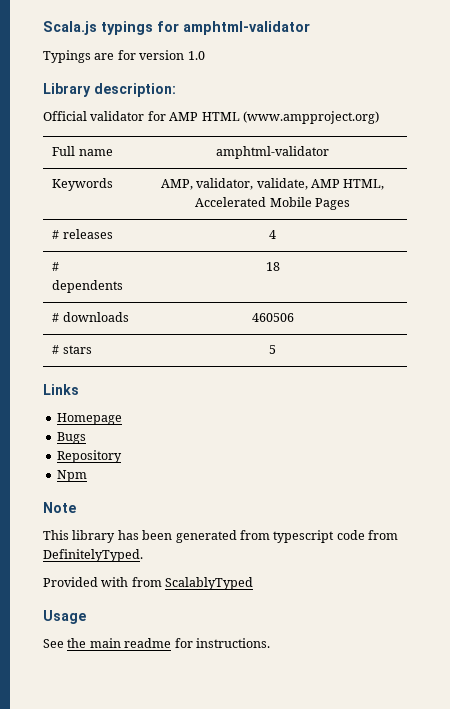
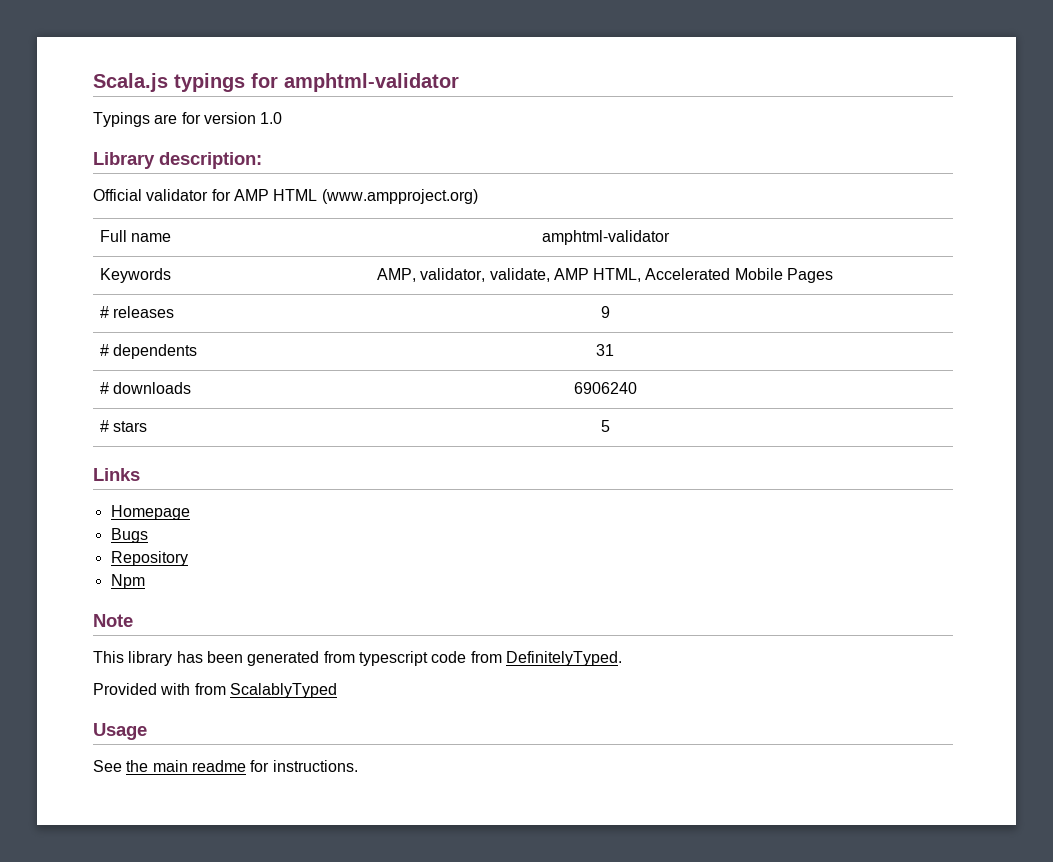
[269,230,276,239] 4 -> [600,306,610,318] 9
[265,262,280,271] 18 -> [596,344,614,356] 31
[251,313,294,322] 460506 -> [573,382,637,394] 6906240

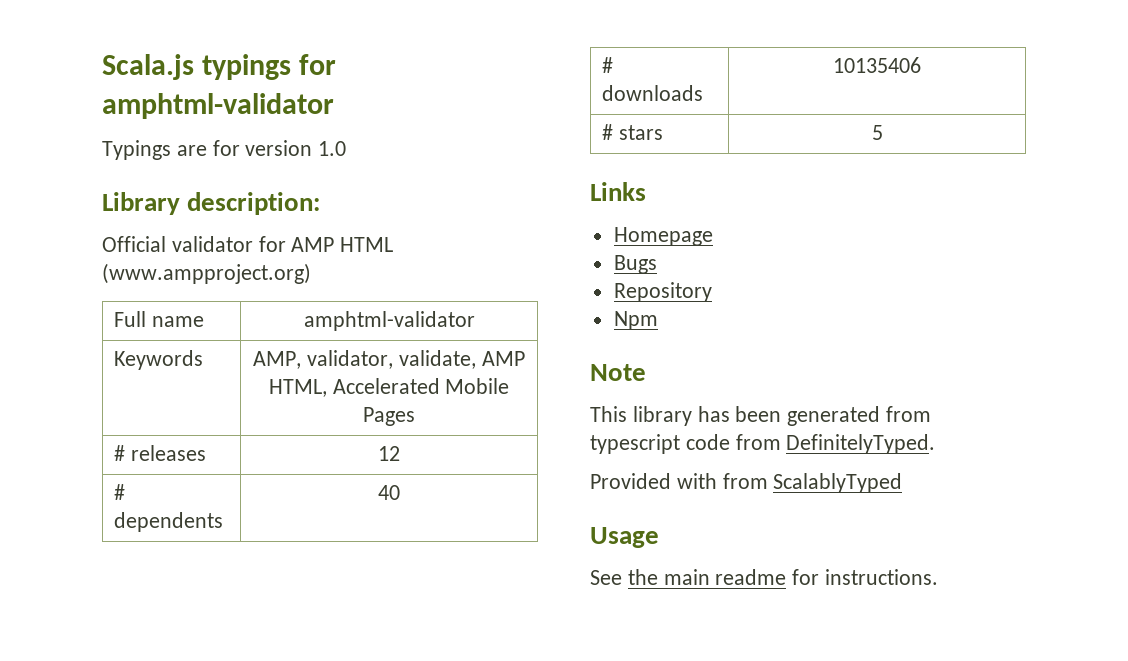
[600,306,610,318] 9 -> [378,446,400,461] 12
[596,344,614,356] 31 -> [378,485,400,500] 40
[573,382,637,394] 6906240 -> [833,57,921,73] 10135406

